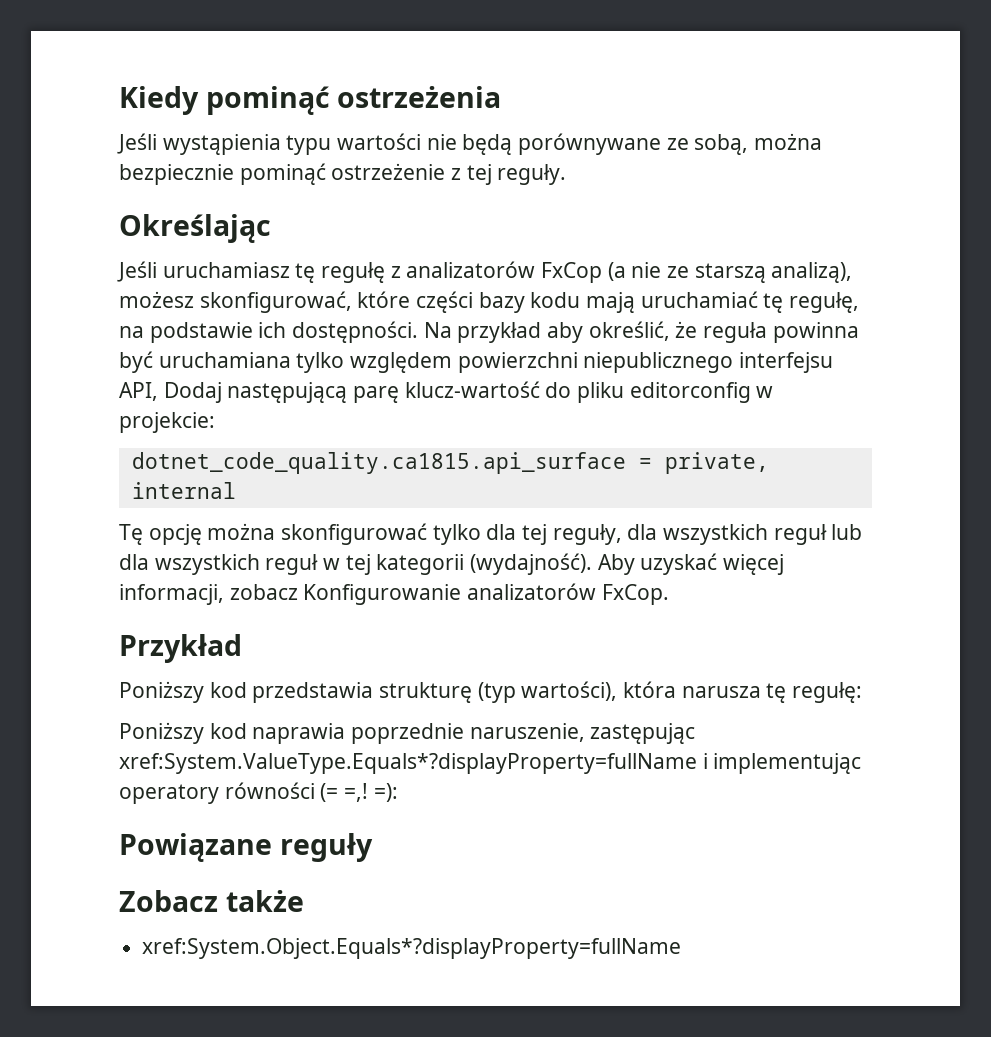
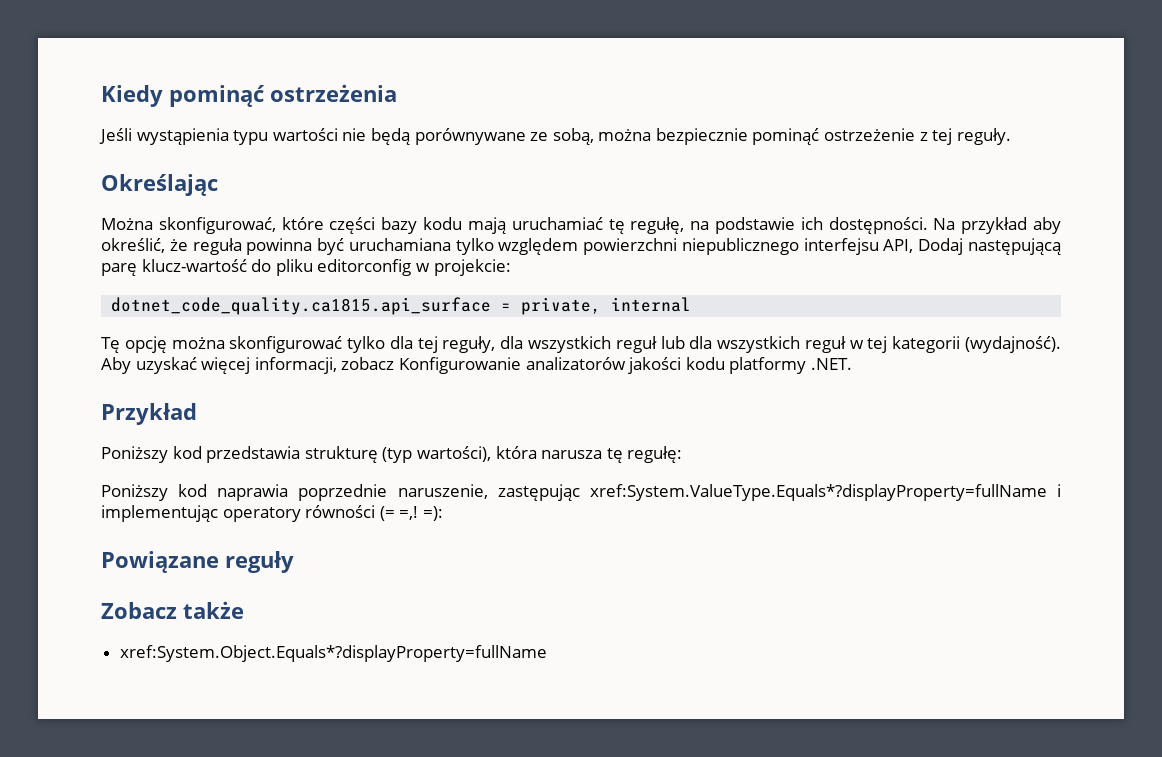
[117,261,853,283] [119,291,194,308] Jeśli uruchamiasz tę regułę z analizatorów FxCop (a nie ze starszą analizą), możesz -> [101,218,153,230] Można
[601,584,669,605] FxCop. -> [628,357,852,374] jakości kodu platformy .NET.

